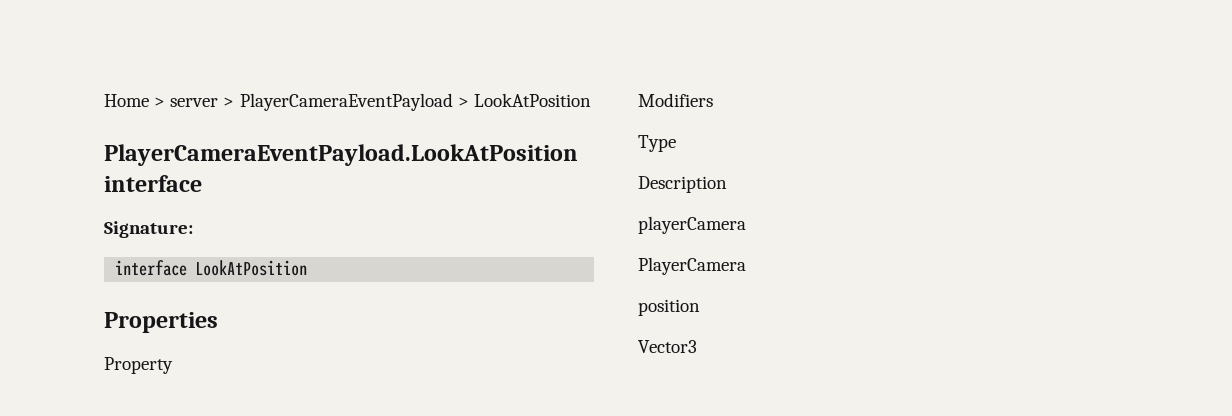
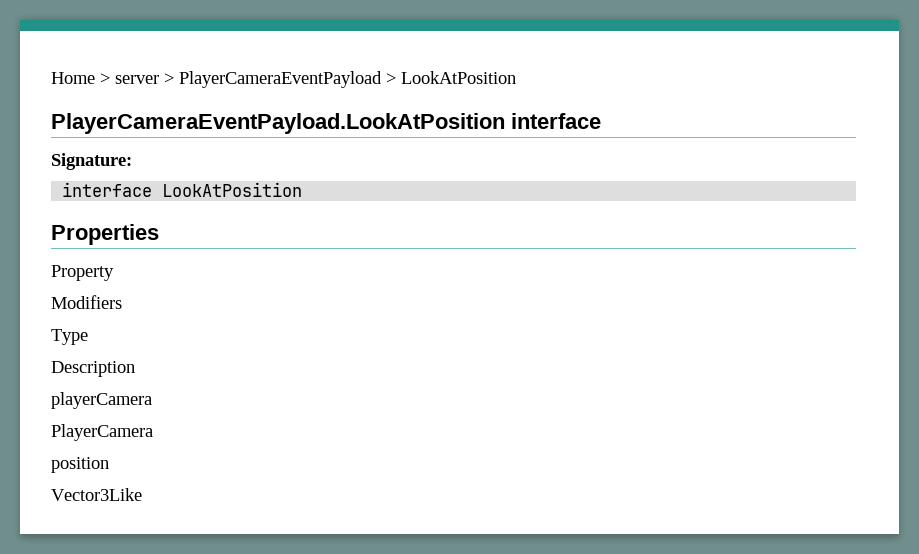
[638,340,697,353] Vector3 -> [51,488,142,501] Vector3Like

